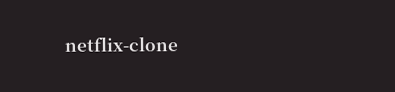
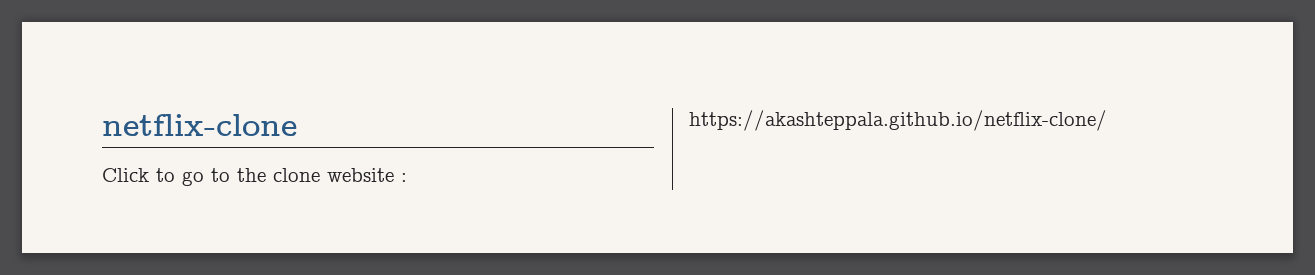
(179, 44) none -> [102,168,407,186] [689,110,1107,131] // Click to go to the clone website : https://akashteppala.github.io/netflix-clone/

